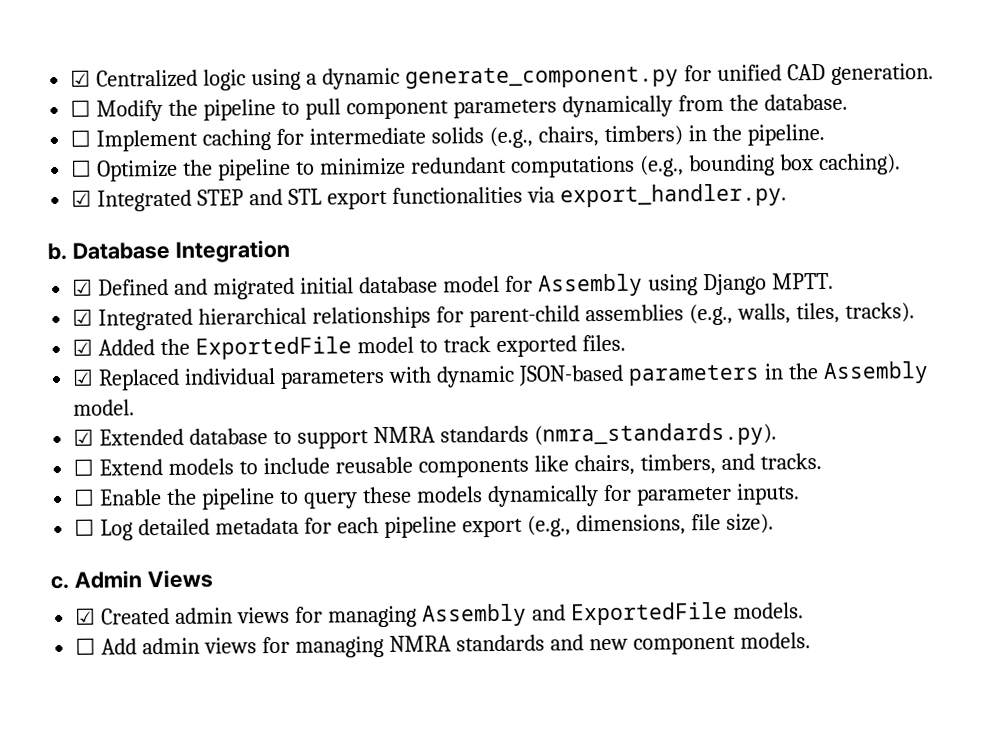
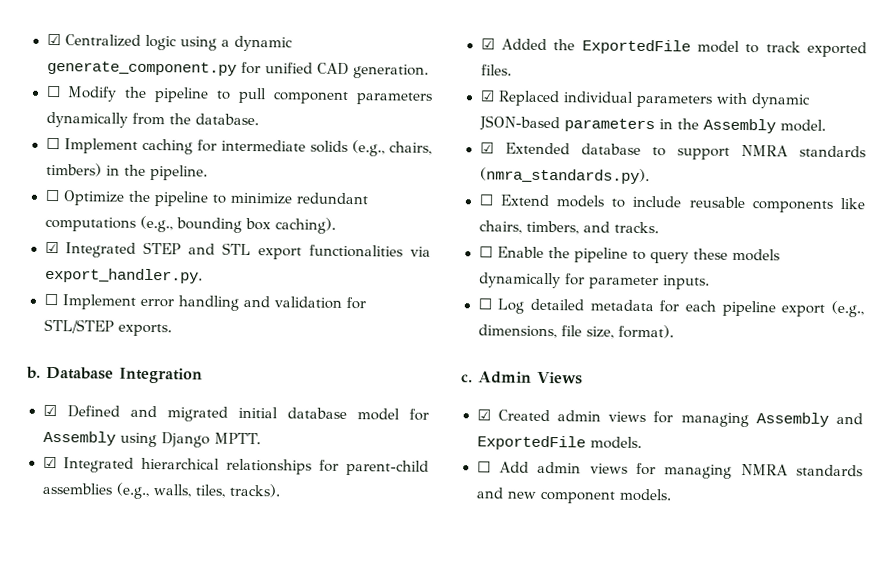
(787, 195) none -> [43,293,366,311] [43,318,172,337] // ☐ Implement error handling and validation for STL/STEP exports.
[725,513,774,534] size). -> [585,324,674,339] size, format).

